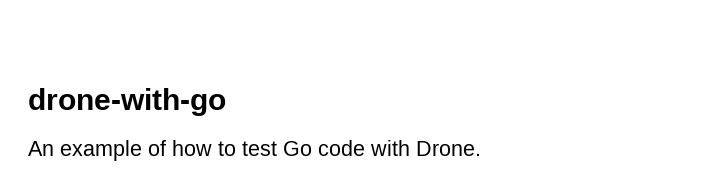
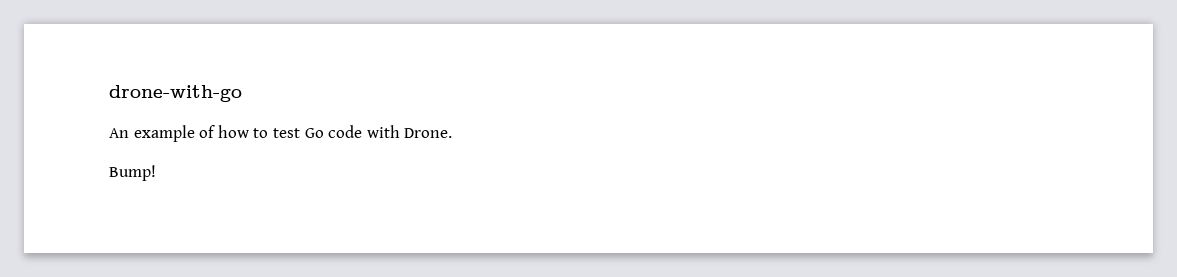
(481, 148) none -> [109,165,156,181] // Bump!

